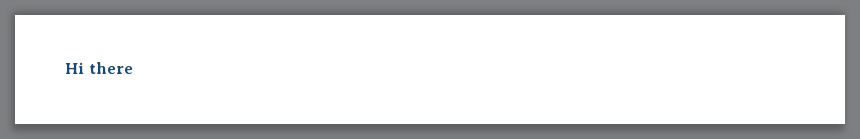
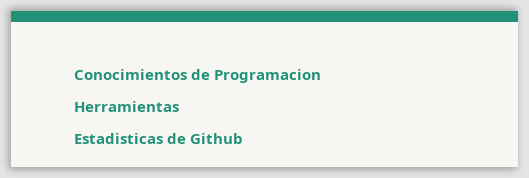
[65,62,133,74] Hi there -> [74,69,322,83] [74,101,179,112] [74,133,244,144] Conocimientos de Programacion // Herramientas // Estadisticas de Github

